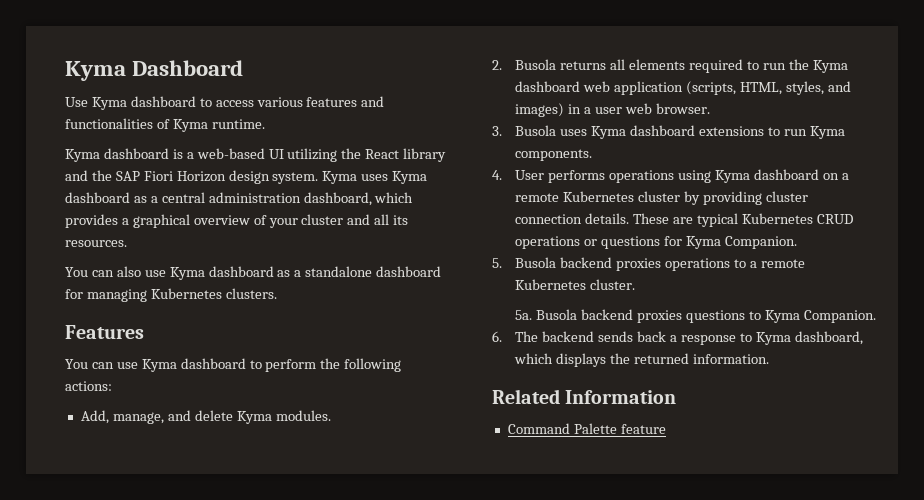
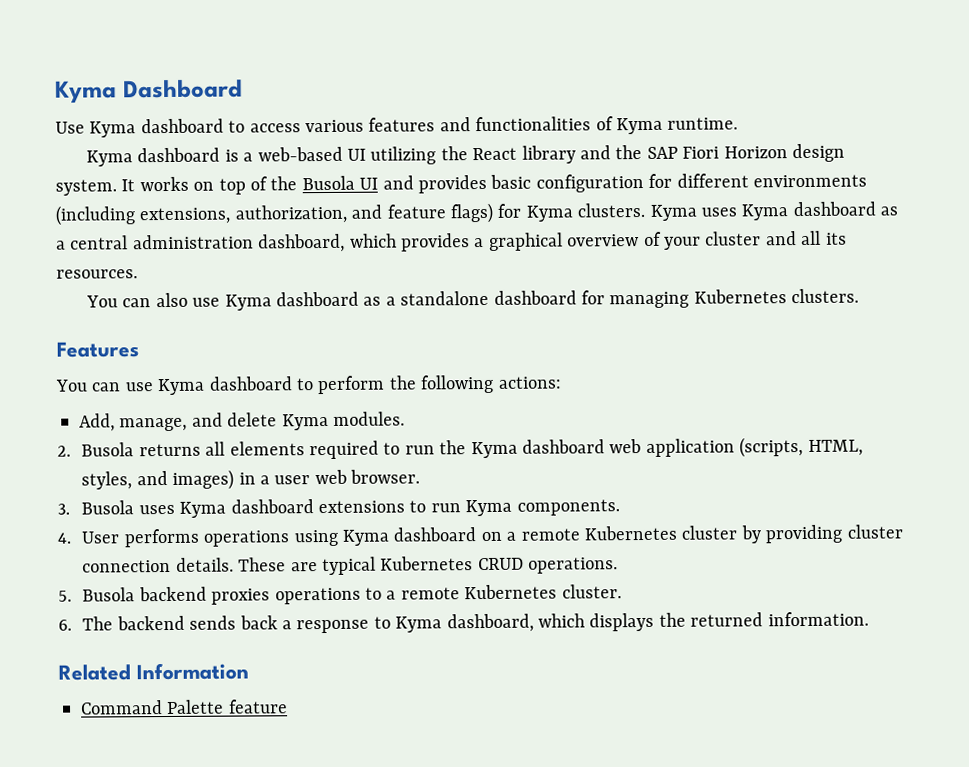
(319, 178) none -> [121,173,867,195] [55,202,646,226] It works on top of the Busola UI and provides basic configuration for different environments (including extensions, authorization, and feature flags) for Kyma clusters.
[515,236,797,249] operations or questions for Kyma Companion. -> [528,557,619,574] operations.
[515,309,876,323] // 5a. Busola backend proxies questions to Kyma Companion. -> (622, 591) none

